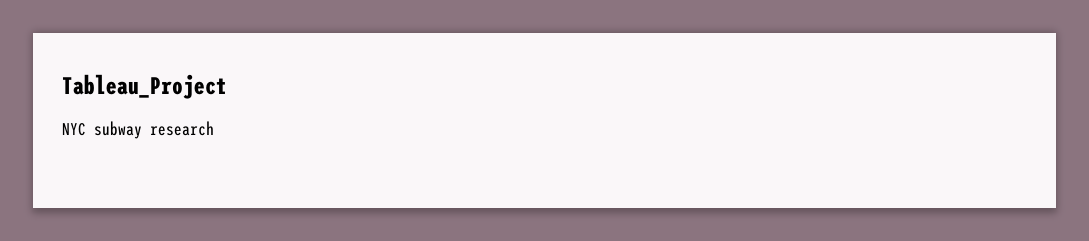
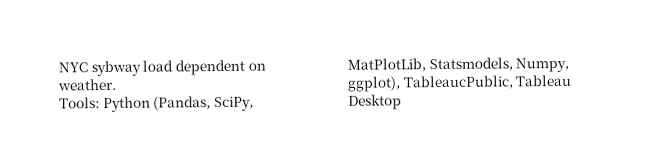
[62,74,227,99] [62,121,214,139] Tableau_Project // NYC subway research -> [58,59,266,77] [57,78,117,91] [59,96,254,113] [347,57,570,73] [347,74,573,92] [348,94,402,110] NYC sybway load dependent on weather. // Tools: Python (Pandas, SciPy, MatPlotLib, Statsmodels, Numpy, ggplot), TableaucPublic, Tableau Desktop

